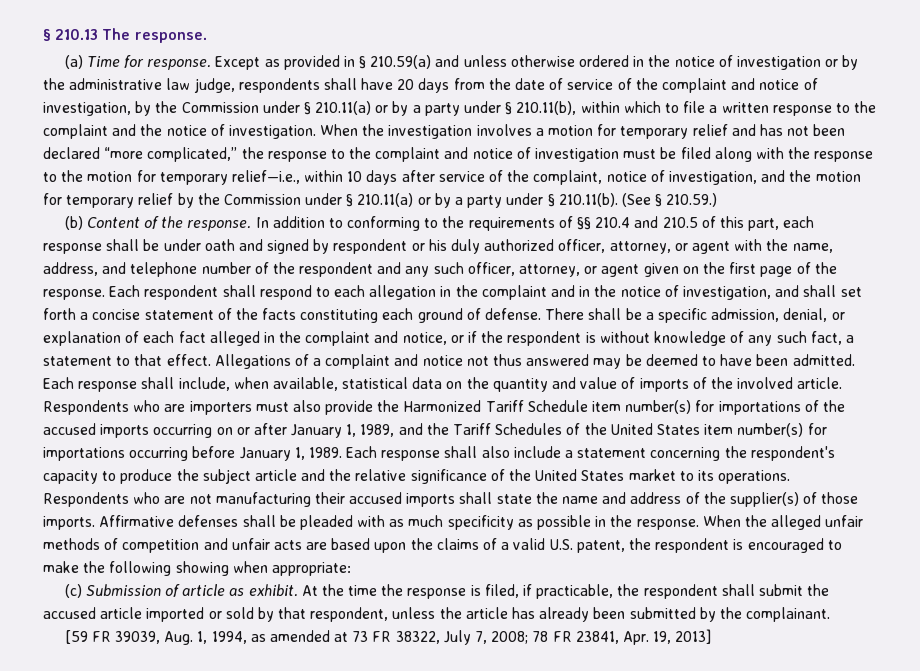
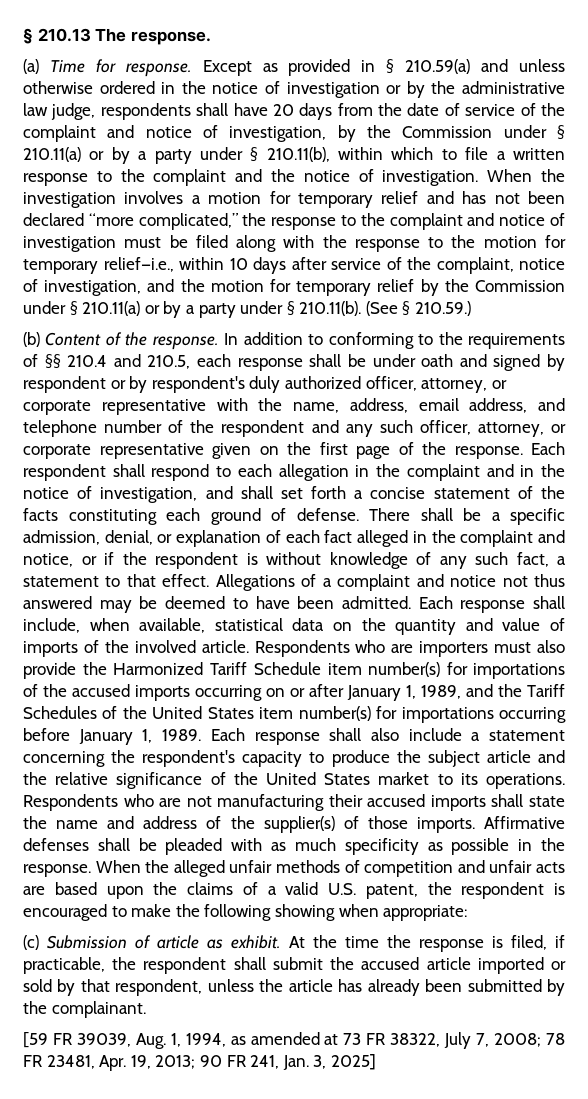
[662,216,780,231] 210.5 of this part, -> [147,355,191,369] 210.5,
[428,239,447,251] his -> [129,376,245,393] by respondent's
[691,241,730,254] agent -> [23,399,206,415] corporate representative
(98, 269) none -> [418,398,528,413] email address,
[601,264,640,277] agent -> [23,443,204,459] corporate representative
[575,631,619,644] 23841, -> [46,1055,95,1069] 23481,
[675,629,712,644] 2013] -> [155,1054,376,1070] 2013; 90 FR 241, Jan. 3, 2025]

